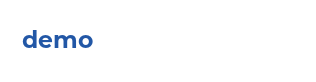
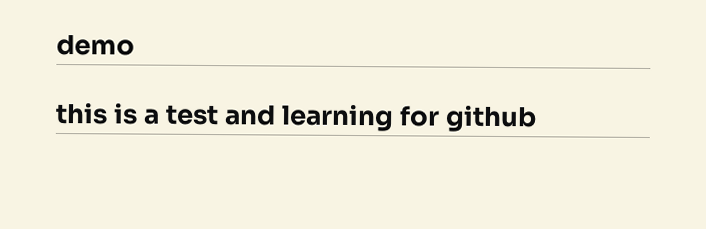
(93, 39) none -> [55,102,538,133] // this is a test and learning for github

